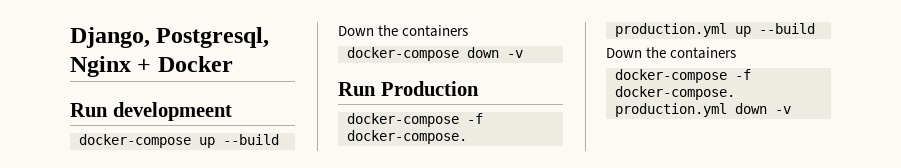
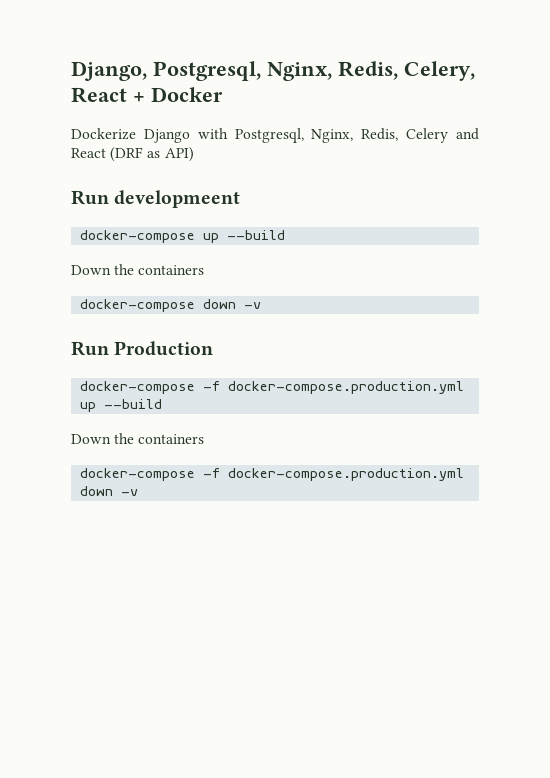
[70,56,233,77] Nginx + Docker -> [267,61,475,81] [71,87,223,103] [71,128,479,143] [71,147,194,162] Nginx, Redis, Celery, React + Docker // Dockerize Django with Postgresql, Nginx, Redis, Celery and React (DRF as API)

